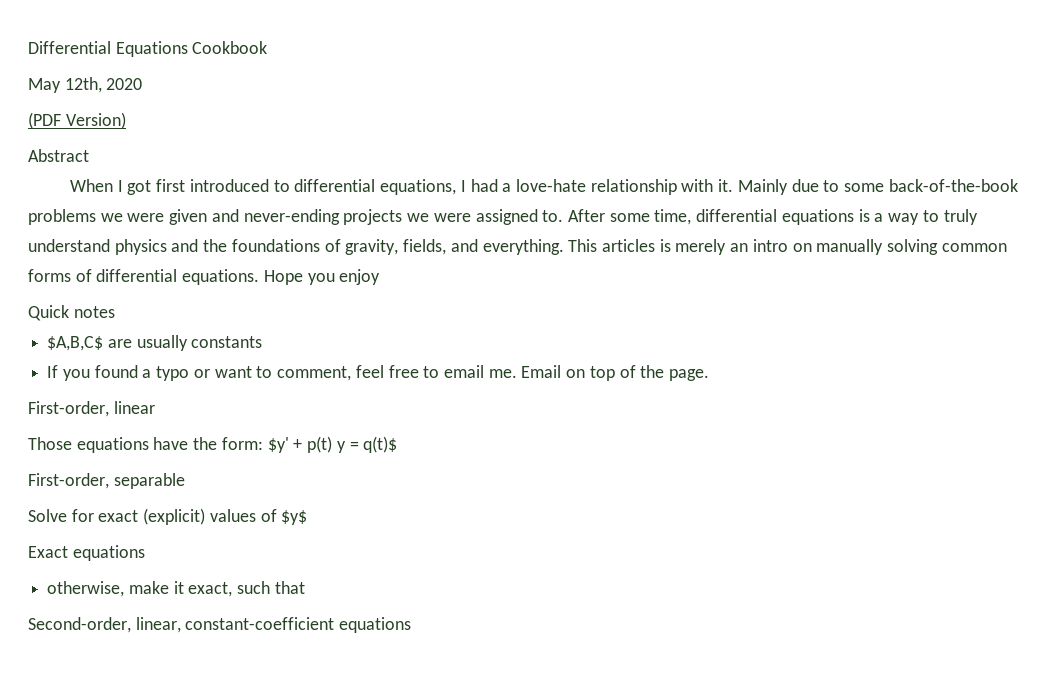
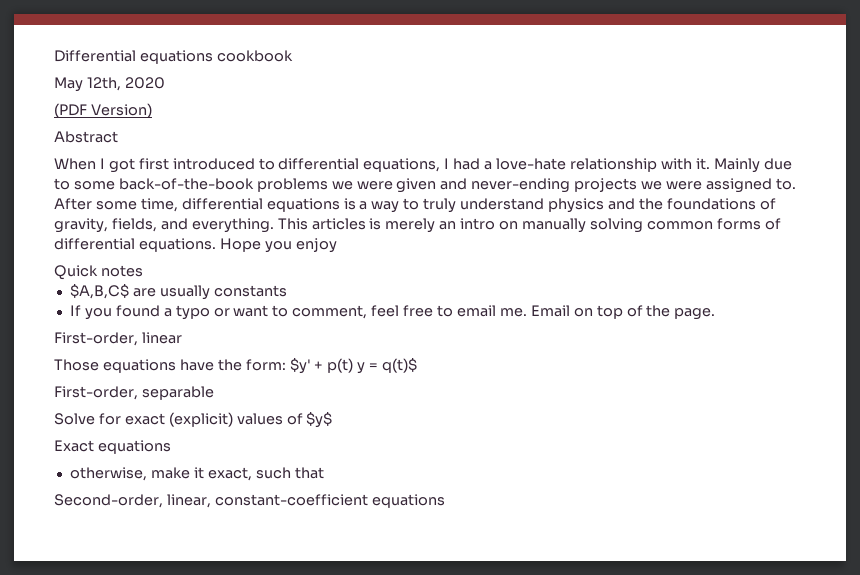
[115,41,268,57] Equations Cookbook -> [139,50,293,64] equations cookbook

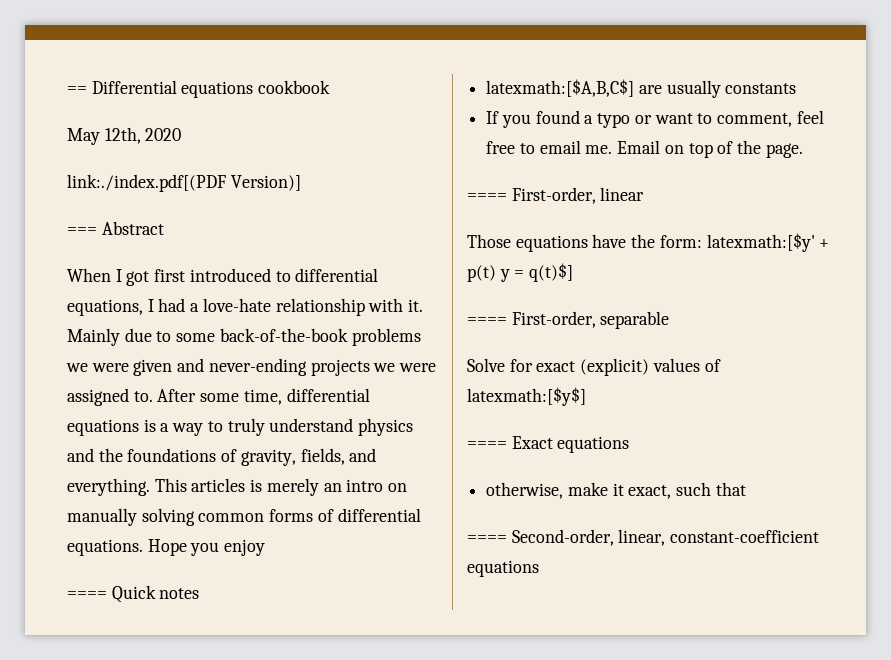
(54, 56) none -> [67,86,87,94] ==
[54,103,152,118] (PDF Version) // -> [67,174,301,192] [67,227,97,235] link:./index.pdf[(PDF Version)] // ===
(337, 245) none -> [67,591,107,599] ====
[69,284,129,299] $A,B,C$ -> [486,79,635,97] latexmath:[$A,B,C$]
(716, 314) none -> [467,193,507,201] ====
[289,358,311,374] $y' -> [706,233,815,252] latexmath:[$y'
[382,358,418,373] q(t)$ // -> [529,263,574,282] [467,317,507,325] q(t)$] // ====
[306,412,333,428] $y$ // -> [467,387,586,406] [467,441,507,449] latexmath:[$y$] // ====
(324, 473) none -> [467,535,507,543] ====

